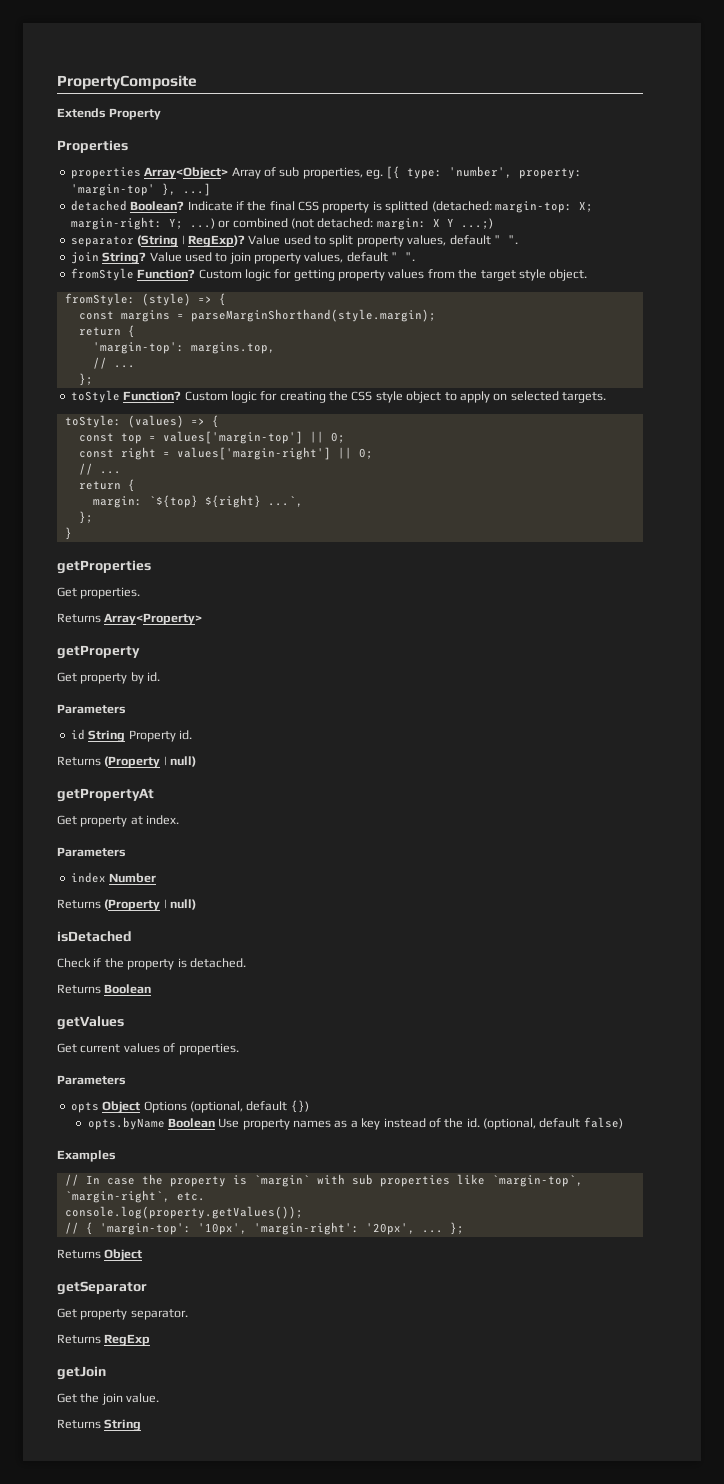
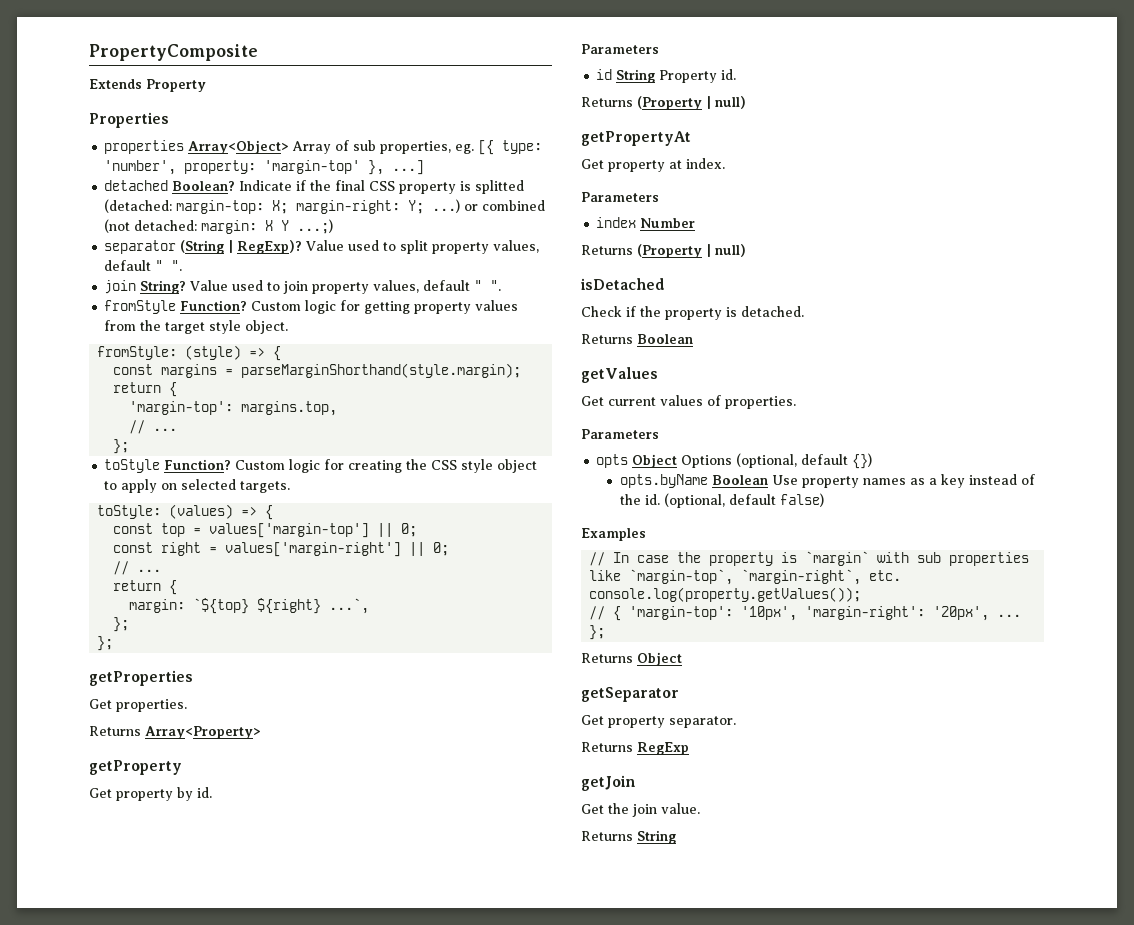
[64,527,72,540] } -> [97,636,114,651] };

